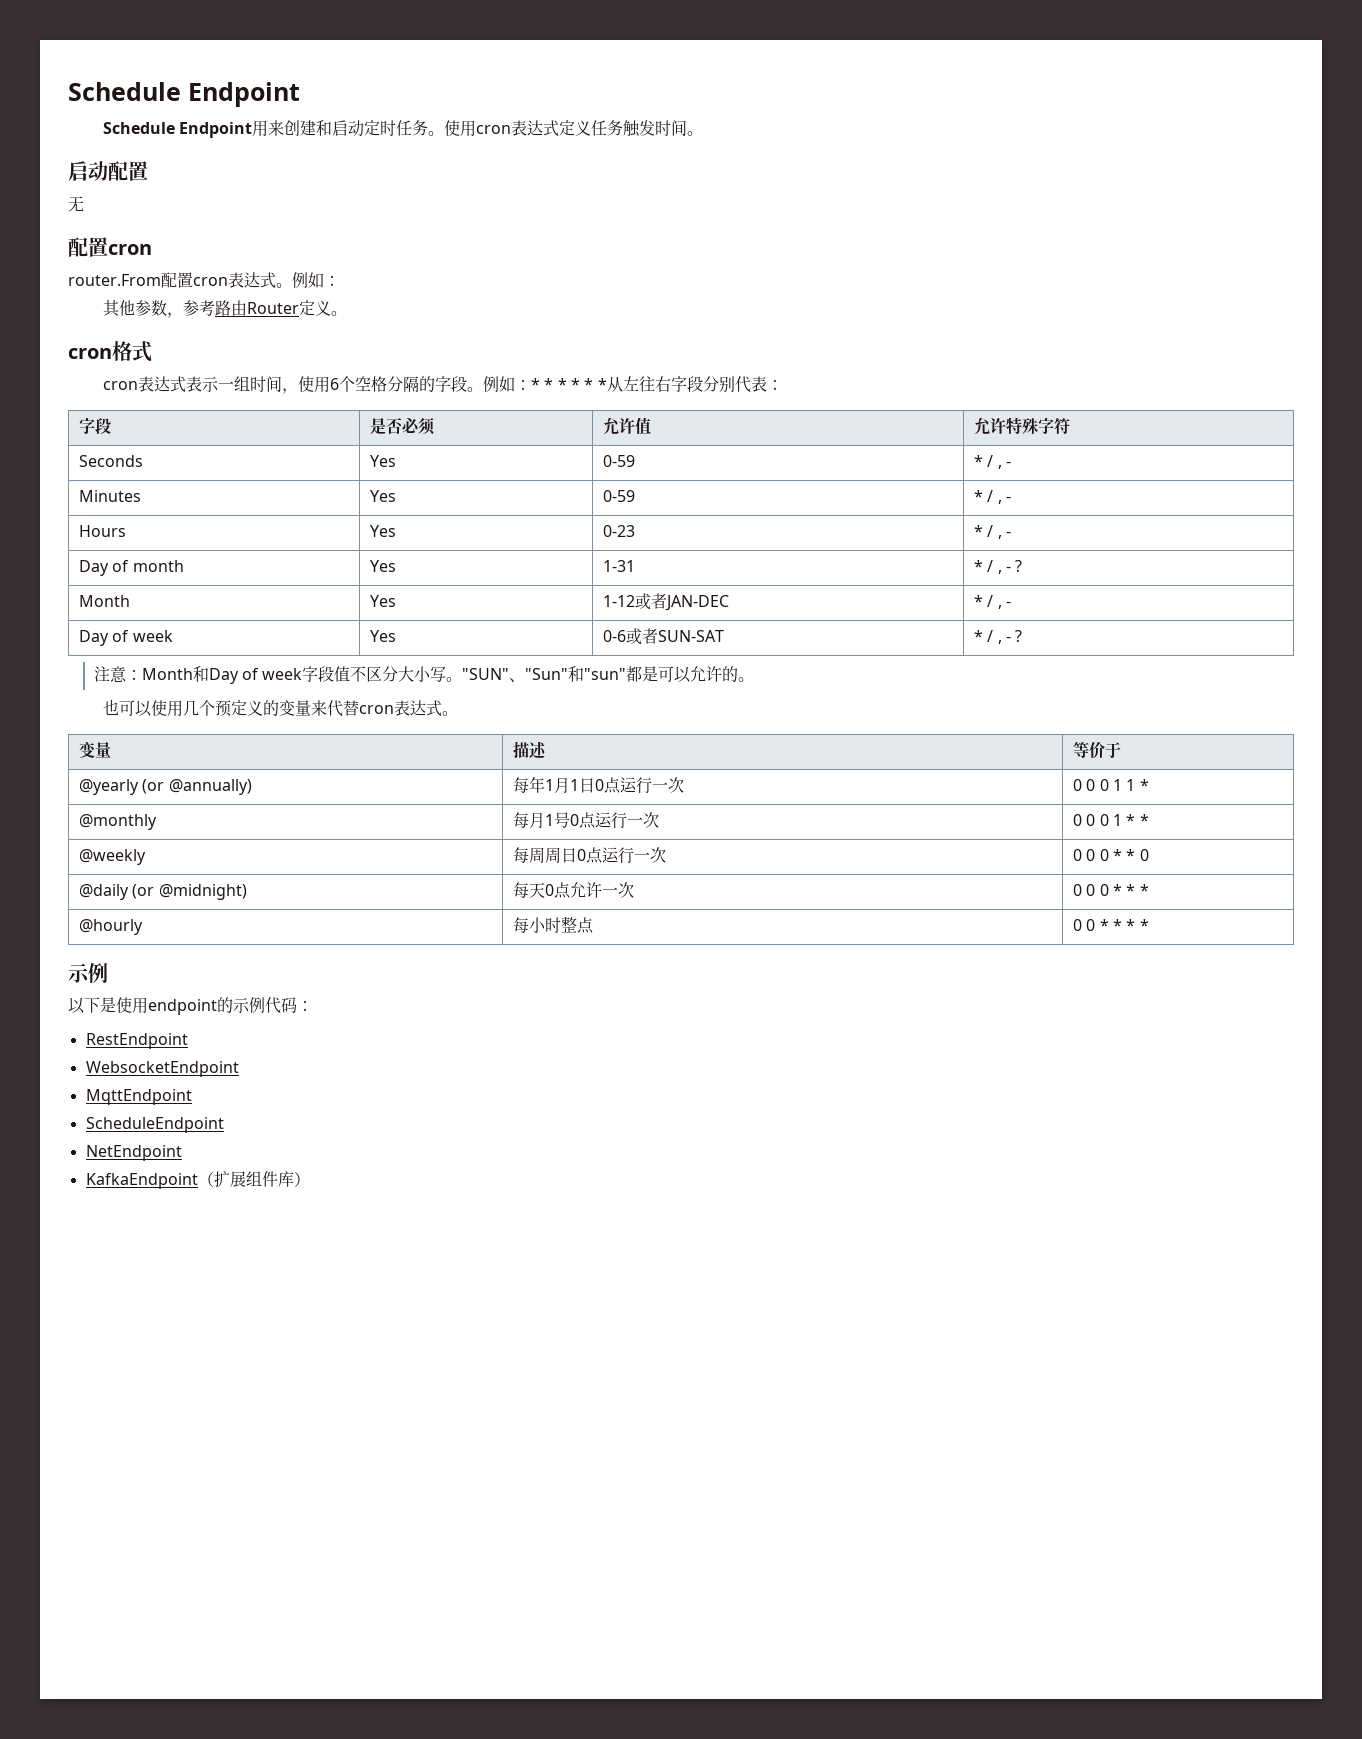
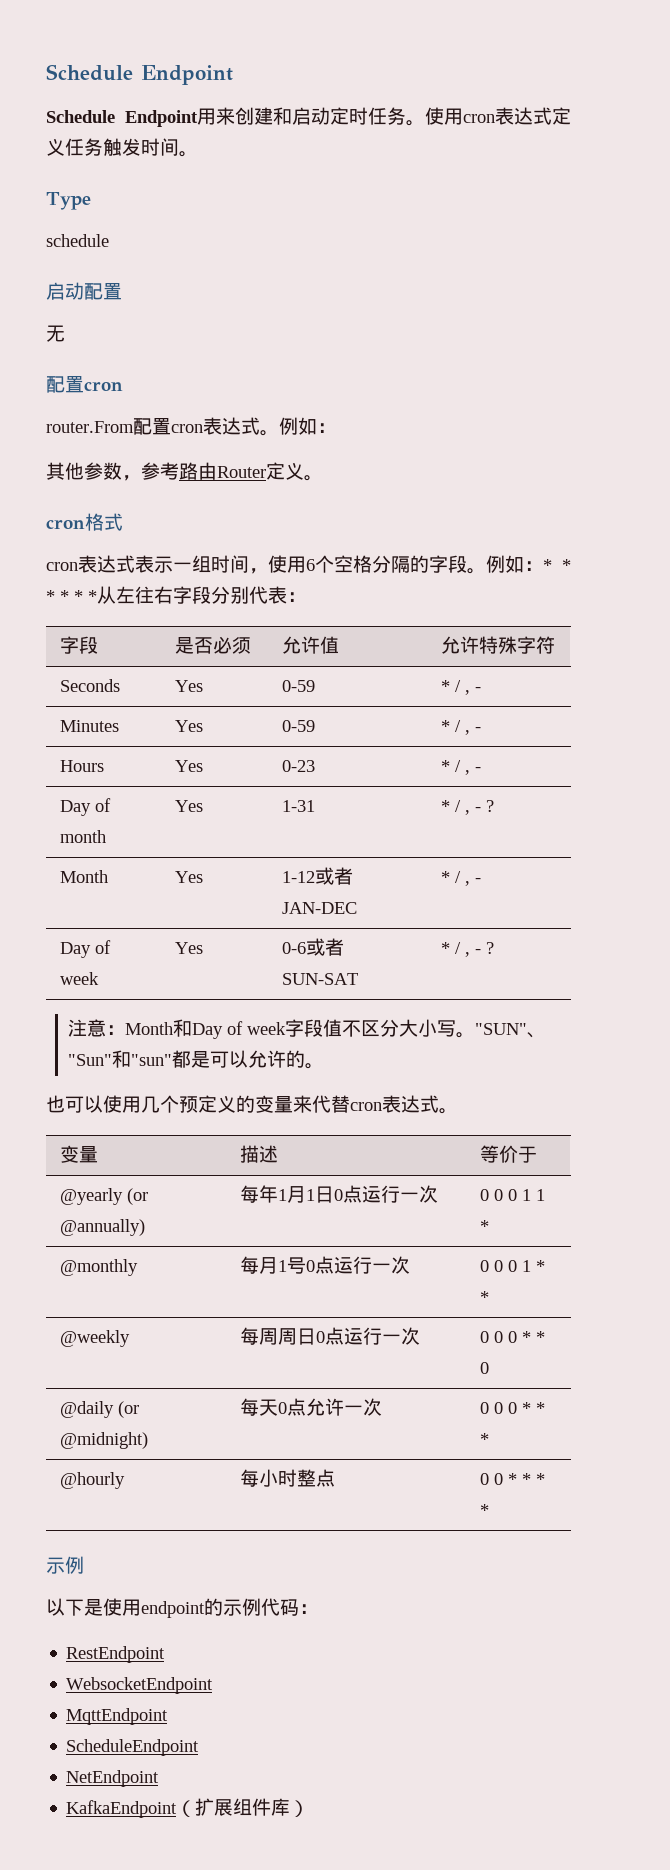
(704, 133) none -> [46,192,91,210] [46,234,109,247] // Type // schedule

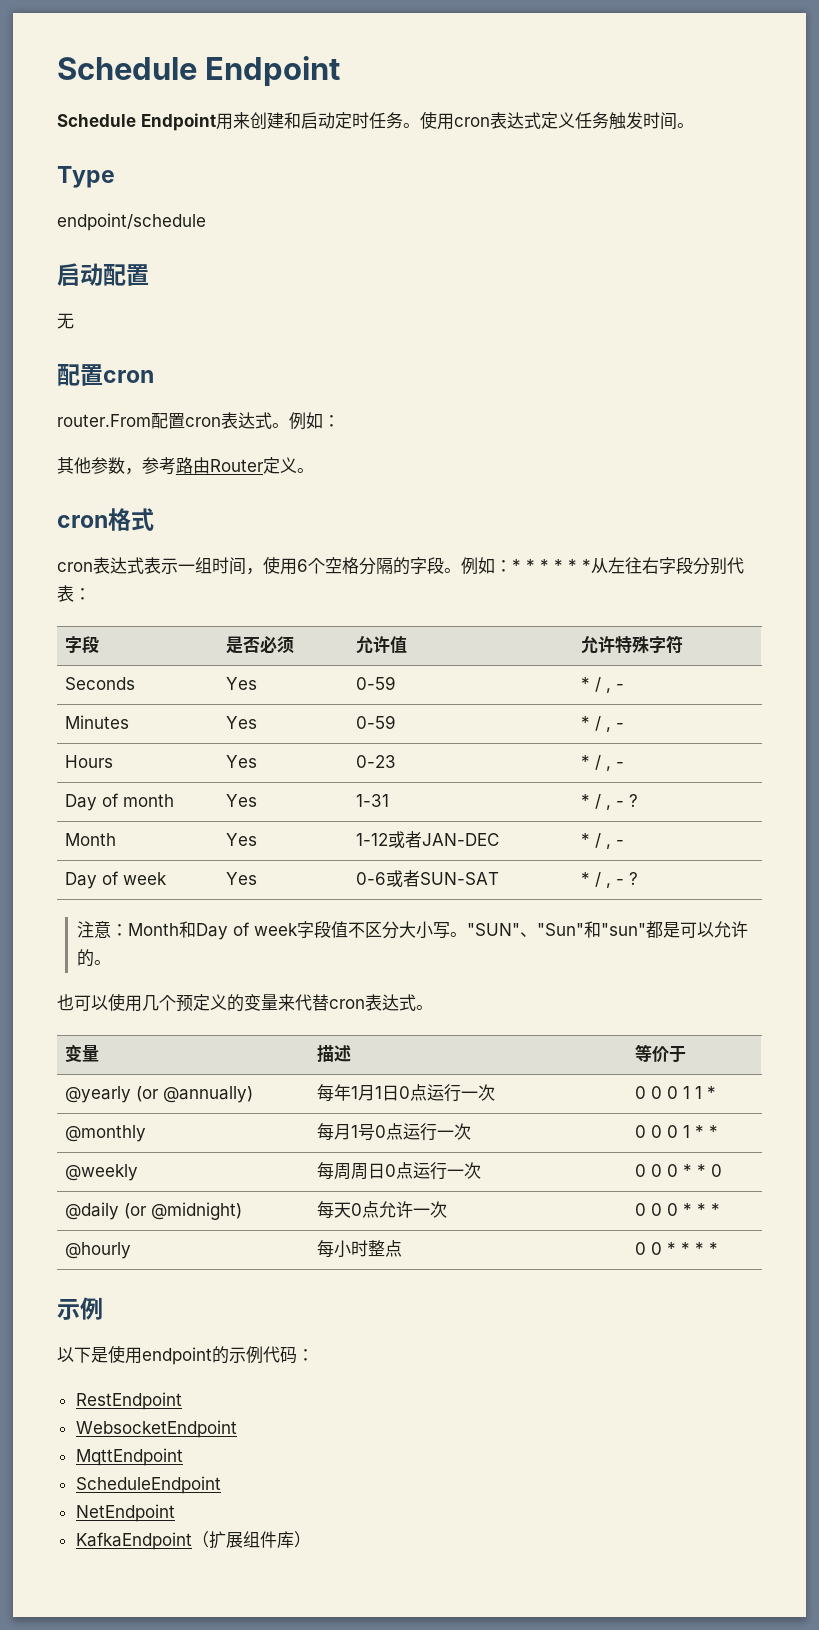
[46,234,109,247] schedule -> [57,213,206,231] endpoint/schedule

